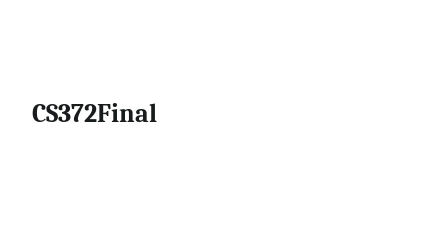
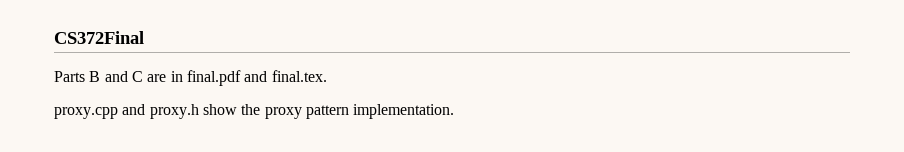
(157, 112) none -> [54,70,327,86] [54,104,455,119] // Parts B and C are in final.pdf and final.tex. // proxy.cpp and proxy.h show the proxy pattern implementation.

